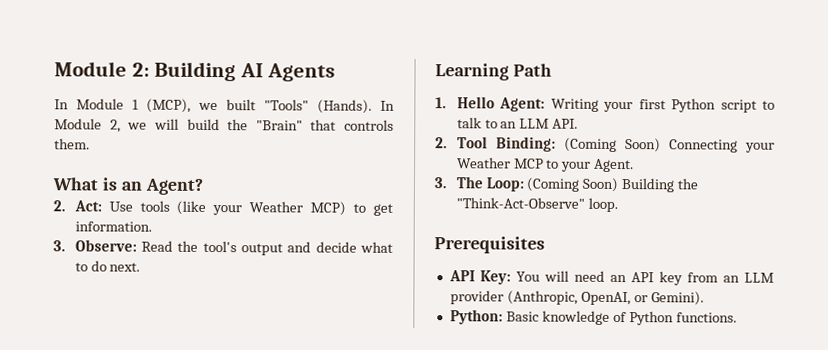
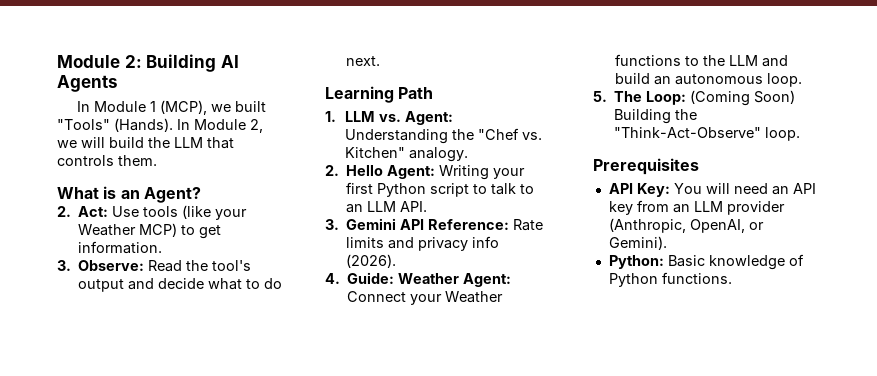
[255,120,303,131] "Brain" -> [174,137,203,148] LLM
(446, 103) none -> [345,111,454,125] [345,128,543,144] [345,147,469,162] [325,165,339,176] LLM vs. Agent: Understanding the "Chef vs. Kitchen" analogy. // 2.
[435,136,775,153] [456,157,635,173] [434,177,446,189] 2. Tool Binding: (Coming Soon) Connecting your Weather MCP to your Agent. // 3. -> [325,218,544,231] [346,236,500,251] [346,254,397,268] [325,272,512,287] [347,291,504,305] [615,54,789,67] [615,73,803,87] [593,91,607,102] 3. Gemini API Reference: Rate limits and privacy info (2026). // 4. Guide: Weather Agent: Connect your Weather functions to the LLM and build an autonomous loop. // 5.

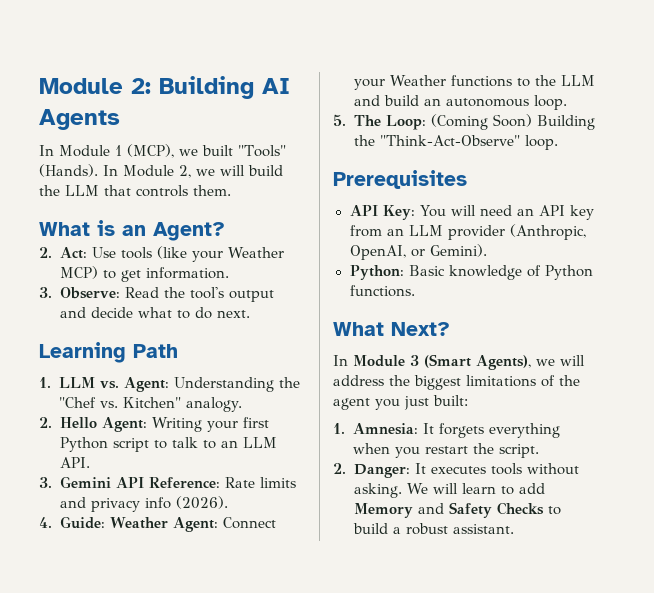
(732, 278) none -> [333,322,450,336] [333,354,585,370] [333,375,580,390] [333,395,468,410] [333,423,560,438] [352,443,539,458] [333,463,579,478] [353,483,546,498] [353,502,561,518] [352,523,514,535] // What Next? // In Module 3 (Smart Agents), we will address the biggest limitations of the agent you just built: // 1. Amnesia: It forgets everything when you restart the script. // 2. Danger: It executes tools without asking. We will learn to add Memory and Safety Checks to build a robust assistant.

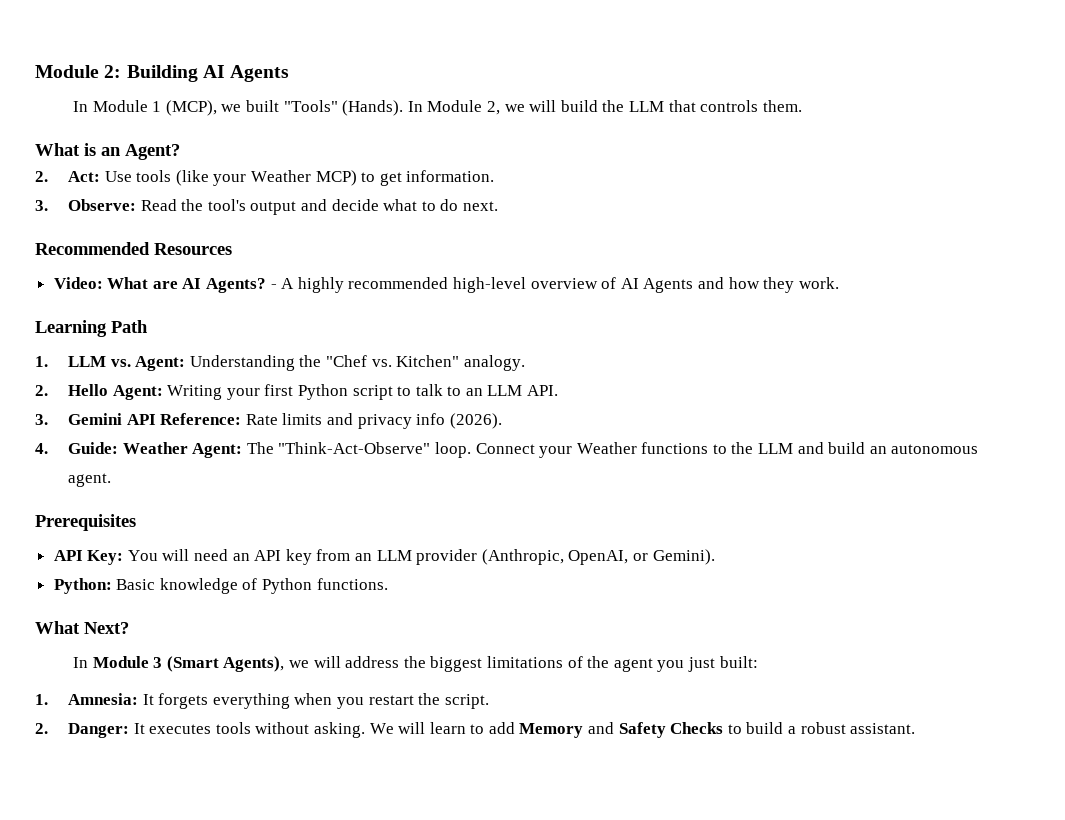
(250, 314) none -> [35,242,232,255] [53,277,839,293] // Recommended Resources // Video: What are AI Agents? - A highly recommended high-level overview of AI Agents and how they work.
(219, 524) none -> [246,442,471,458] The "Think-Act-Observe" loop.
[533,95,567,110] [333,114,595,130] [353,135,558,150] loop. // 5. The Loop: (Coming Soon) Building the "Think-Act-Observe" loop. -> [67,473,111,487] agent.

